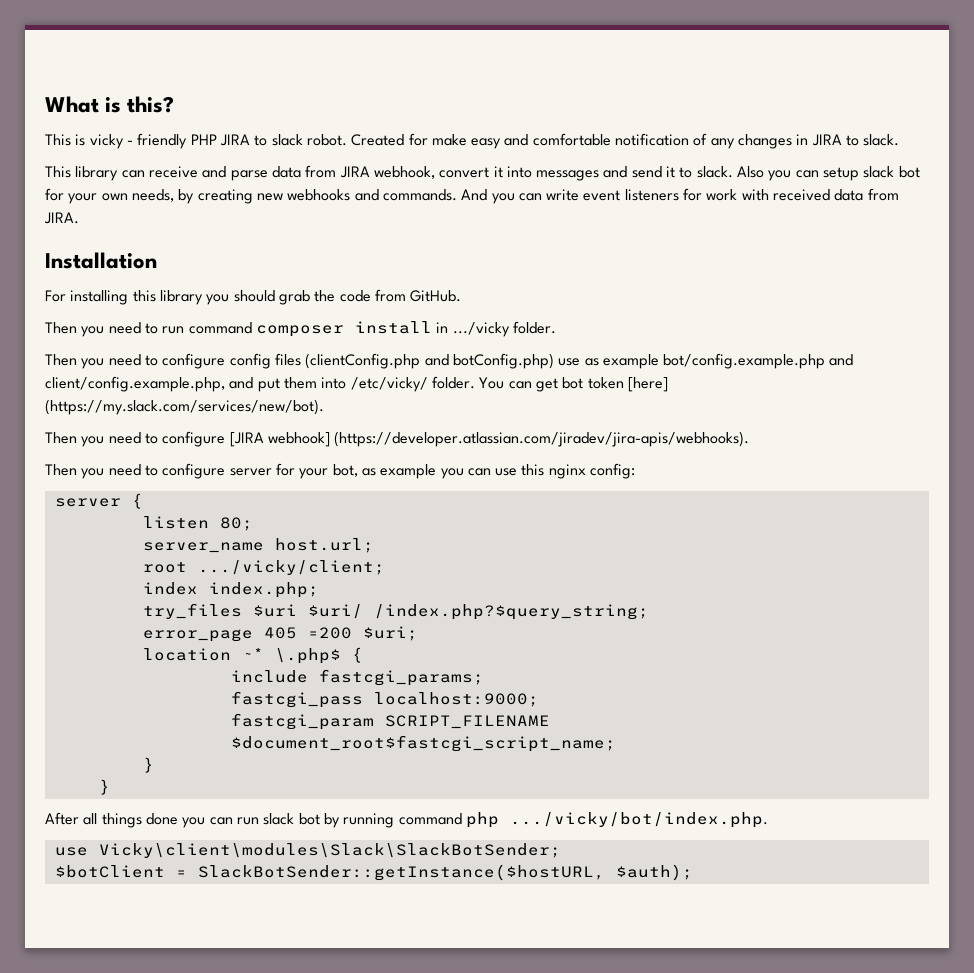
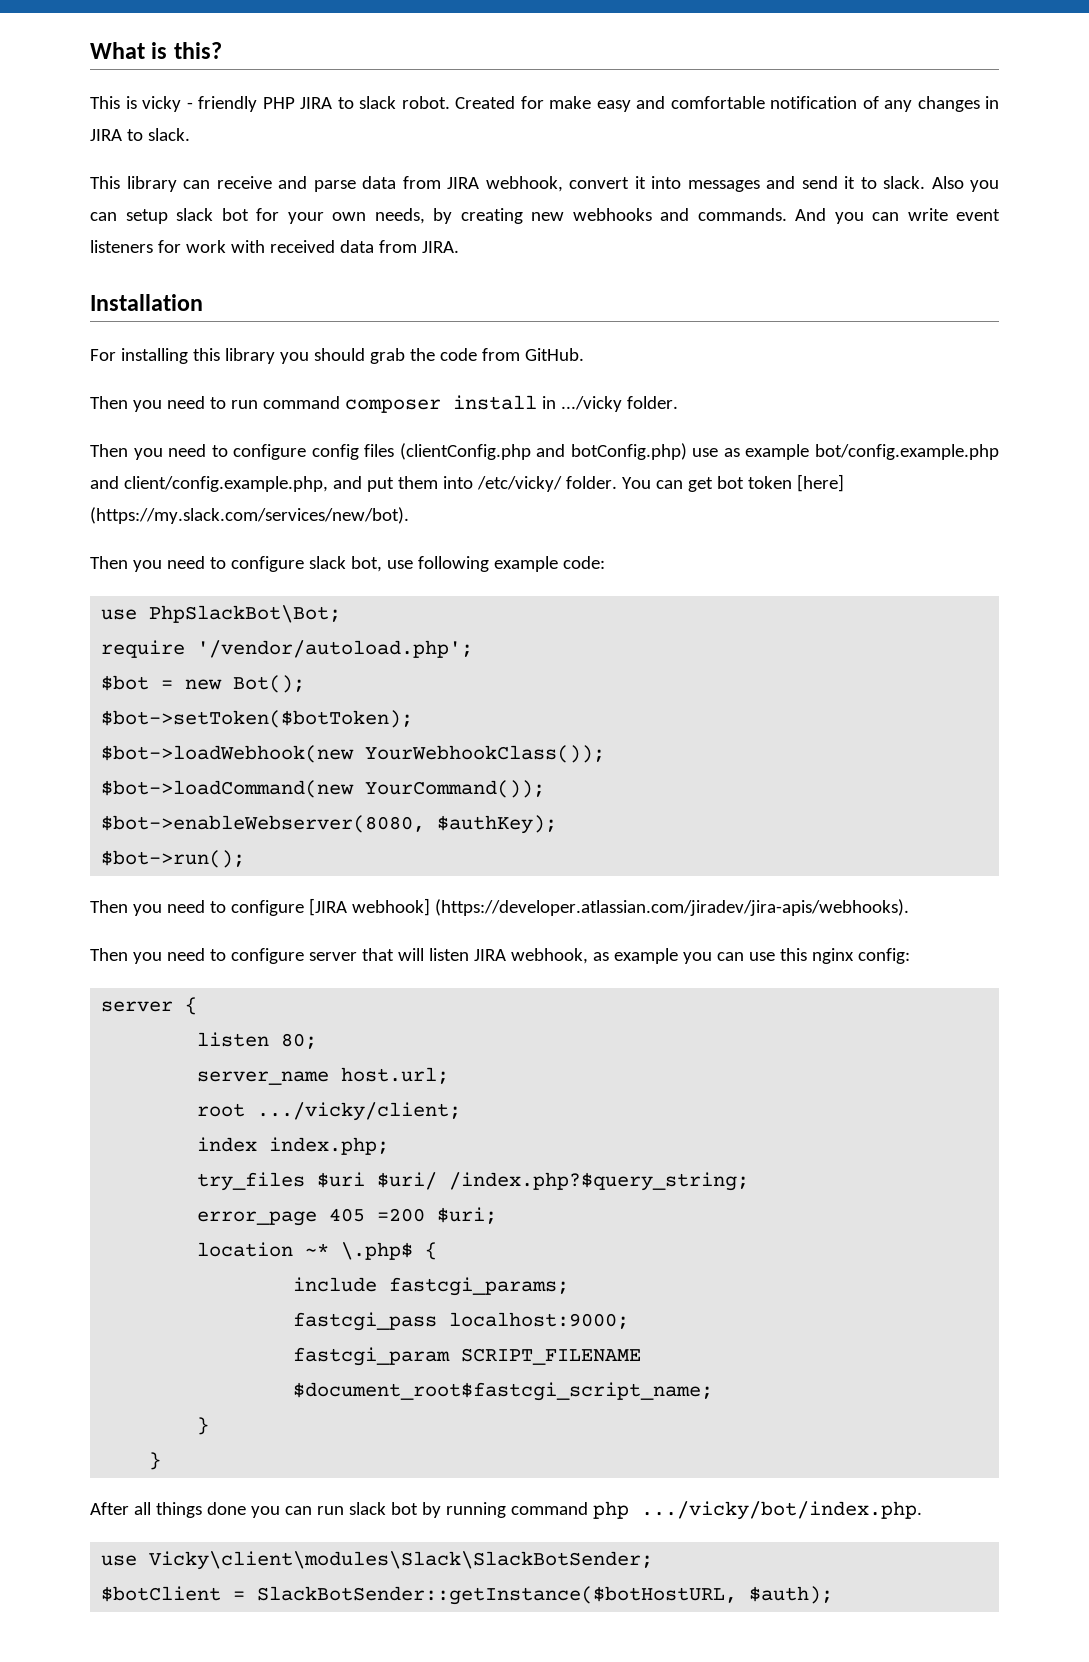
(324, 407) none -> [90,556,605,572] [101,605,342,623] [101,640,474,658] [101,675,306,693] [101,710,414,728] [101,745,606,763] [101,780,546,798] [101,815,558,834] [101,850,246,868] // Then you need to configure slack bot, use following example code: // use PhpSlackBot\Bot; // require '/vendor/autoload.php'; // $bot = new Bot(); // $bot->setToken($botToken); // $bot->loadWebhook(new YourWebhookClass()); // $bot->loadCommand(new YourCommand()); // $bot->enableWebserver(8080, $authKey); // $bot->run();
[275,463,358,479] for your bot, -> [361,948,588,964] that will listen JIRA webhook,
[197,864,605,881] SlackBotSender::getInstance($hostURL, -> [257,1586,738,1605] SlackBotSender::getInstance($botHostURL,

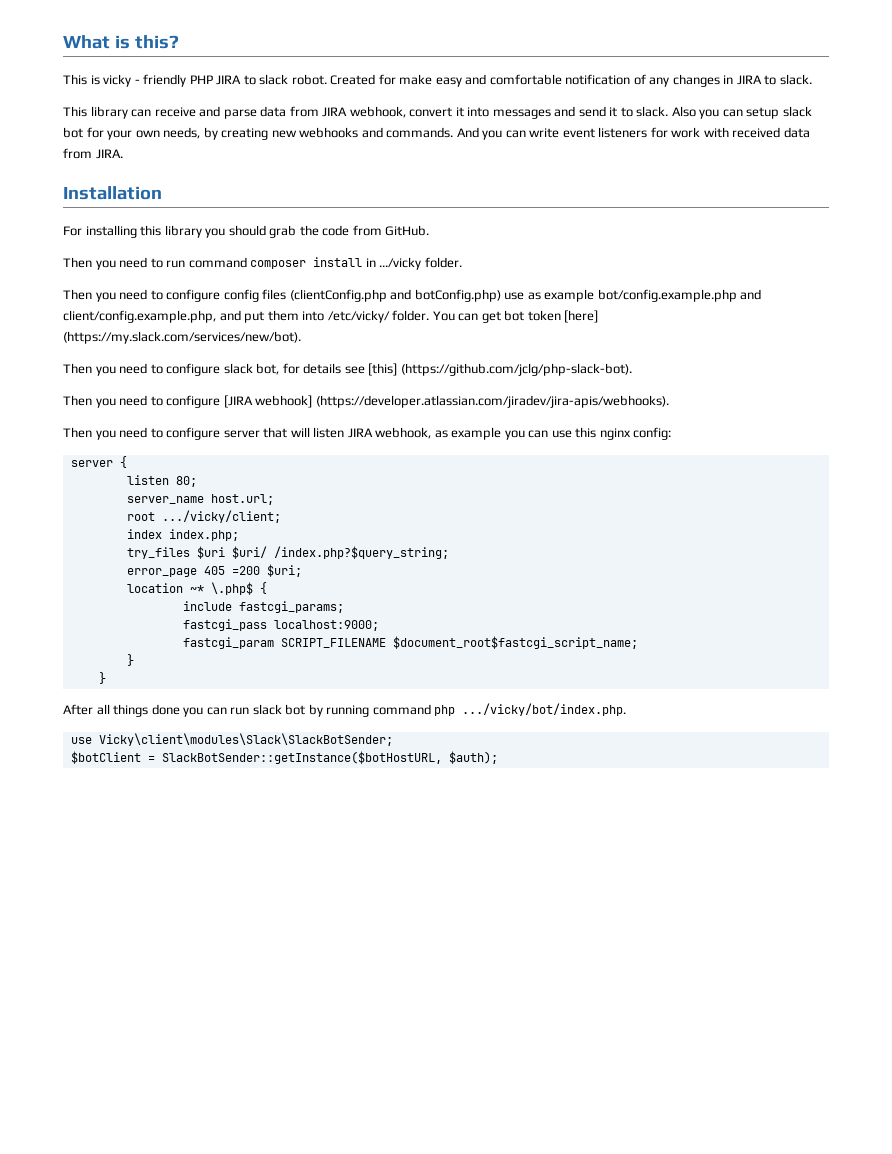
[386,556,605,572] [101,605,342,623] [101,640,474,658] [101,675,306,693] [101,710,414,728] [101,745,606,763] [101,780,546,798] [101,815,558,834] [101,850,246,868] use following example code: // use PhpSlackBot\Bot; // require '/vendor/autoload.php'; // $bot = new Bot(); // $bot->setToken($botToken); // $bot->loadWebhook(new YourWebhookClass()); // $bot->loadCommand(new YourCommand()); // $bot->enableWebserver(8080, $authKey); // $bot->run(); -> [282,363,632,376] for details see [this] (https://github.com/jclg/php-slack-bot).

